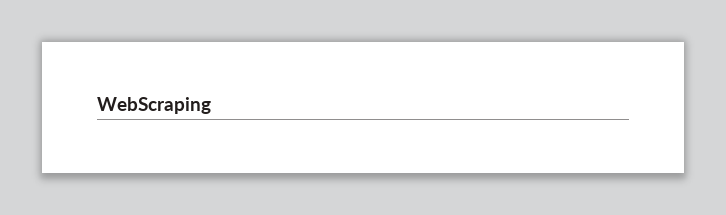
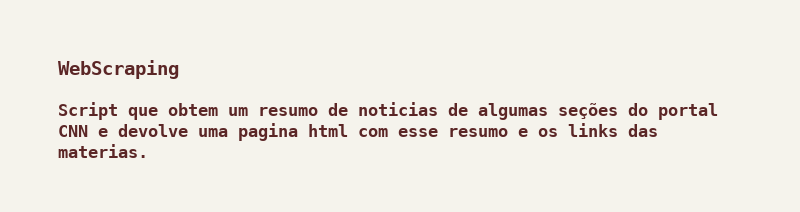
(211, 105) none -> [58,102,718,120] [58,123,658,141] [58,144,148,158] // Script que obtem um resumo de noticias de algumas seções do portal CNN e devolve uma pagina html com esse resumo e os links das materias.

